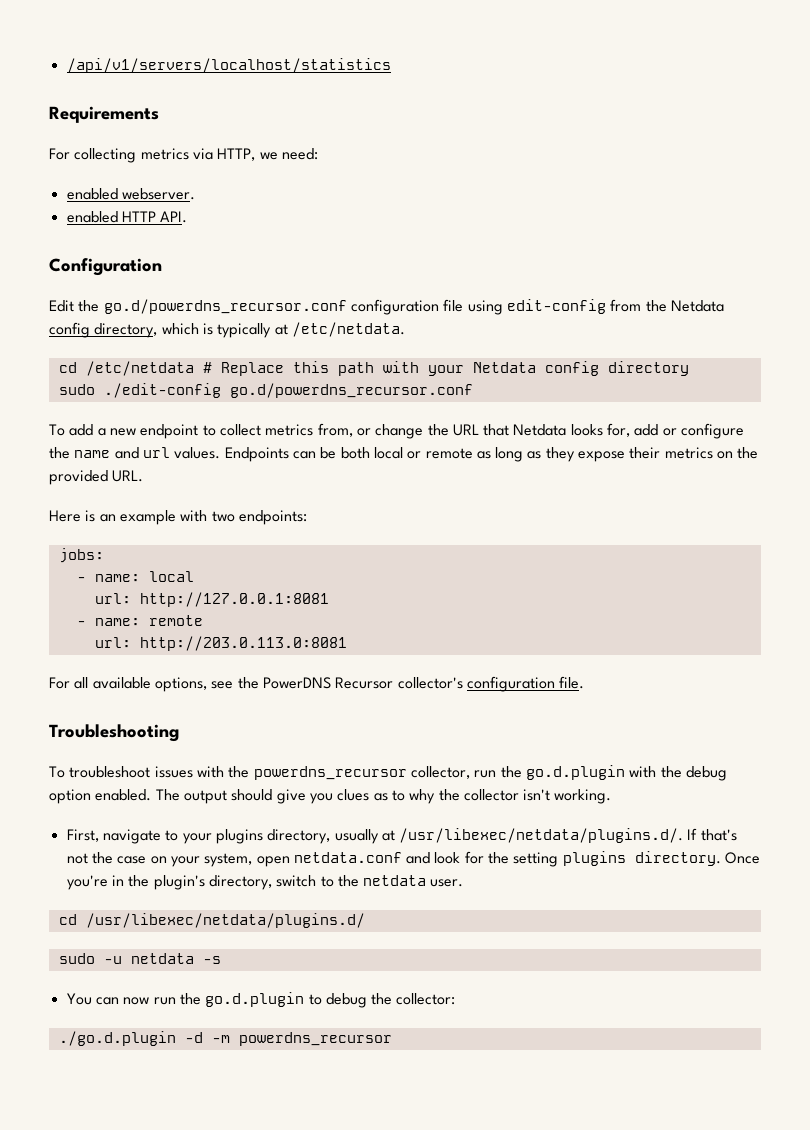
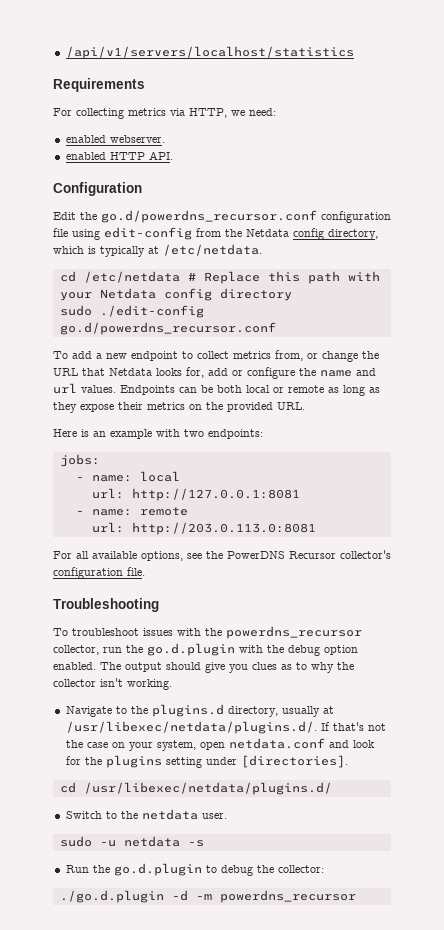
[66,829,263,844] First, navigate to your plugins -> [65,704,224,717] Navigate to the plugins.d
[513,851,761,867] [66,875,317,890] setting plugins directory. Once you're in the plugin's directory, switch -> [105,755,348,768] [59,782,332,795] [65,811,102,819] plugins setting under [directories]. // cd /usr/libexec/netdata/plugins.d/ // Switch
[58,913,365,928] // cd /usr/libexec/netdata/plugins.d/ -> (227, 816) none
[66,993,176,1005] You can now run -> [65,865,89,873] Run

